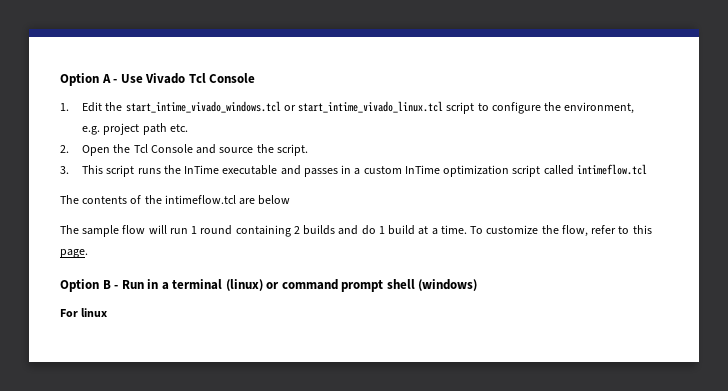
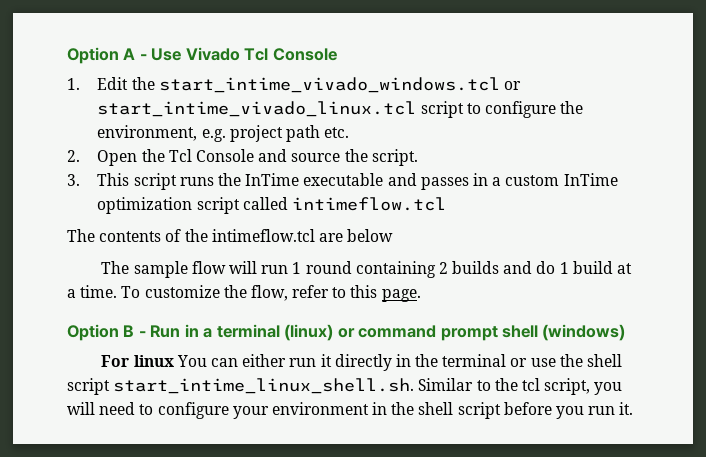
(108, 312) none -> [176,354,623,371] [67,378,623,395] [67,402,634,419] You can either run it directly in the terminal or use the shell script start_intime_linux_shell.sh. Similar to the tcl script, you will need to configure your environment in the shell script before you run it.

